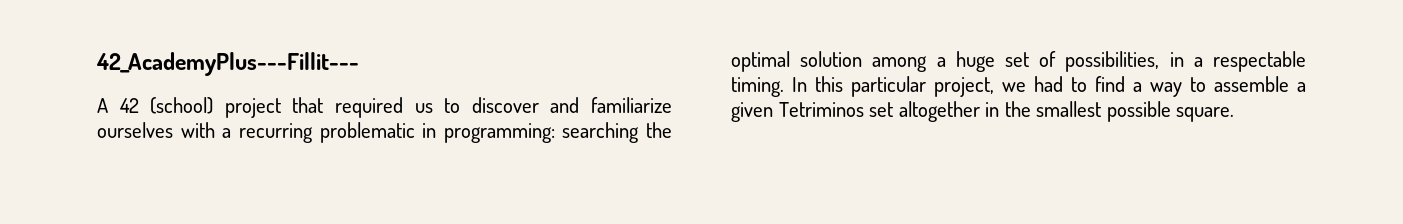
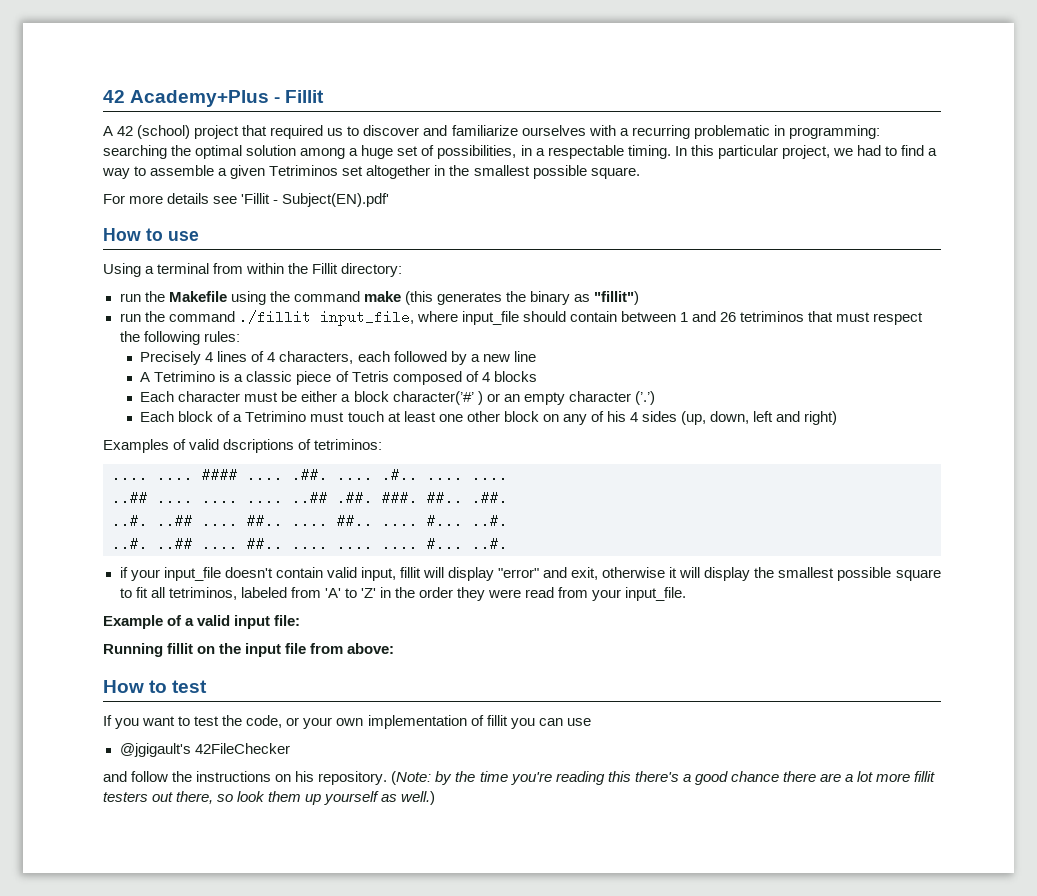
[96,52,359,76] 42_AcademyPlus---Fillit--- -> [103,90,325,107] 42 Academy+Plus - Fillit
(1235, 114) none -> [103,193,390,207] [103,228,199,241] [103,263,403,277] [119,291,640,305] [119,310,924,326] [119,331,240,345] [140,351,536,365] [140,371,537,385] [140,391,655,405] [140,411,838,425] [103,439,383,453] [112,468,508,482] [112,491,508,505] [112,514,508,528] [112,537,508,551] [119,567,941,581] [119,587,687,601] [103,615,301,629] [103,643,395,657] [103,680,208,693] [103,715,591,729] [119,743,290,757] [103,771,936,785] [103,791,436,805] // For more details see 'Fillit - Subject(EN).pdf' // How to use // Using a terminal from within the Fillit directory: // run the Makefile using the command make (this generates the binary as "fillit") // run the command ./fillit input_file, where input_file should contain between 1 and 26 tetriminos that must respect the following rules: // Precisely 4 lines of 4 characters, each followed by a new line // A Tetrimino is a classic piece of Tetris composed of 4 blocks // Each character must be either a block character(’#’ ) or an empty character (’.’) // Each block of a Tetrimino must touch at least one other block on any of his 4 sides (up, down, left and right) // Examples of valid dscriptions of tetriminos: // .... .... #### .... .##. .... .#.. .... .... // ..## .... .... .... ..## .##. ###. ##.. .##. // ..#. ..## .... ##.. .... ##.. .... #... ..#. // ..#. ..## .... ##.. .... .... .... #... ..#. // if your input_file doesn't contain valid input, fillit will display "error" and exit, otherwise it will display the smallest possible square to fit all tetriminos, labeled from 'A' to 'Z' in the order they were read from your input_file. // Example of a valid input file: // Running fillit on the input file from above: // How to test // If you want to test the code, or your own implementation of fillit you can use // @jgigault's 42FileChecker // and follow the instructions on his repository. (Note: by the time you're reading this there's a good chance there are a lot more fillit testers out there, so look them up yourself as well.)

